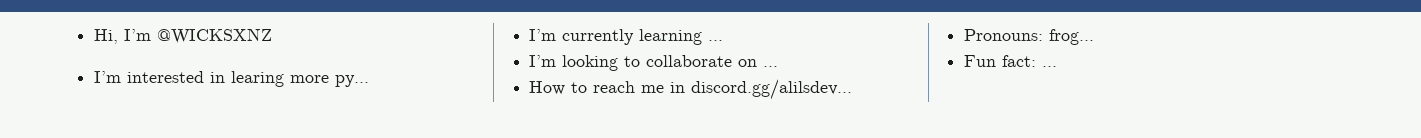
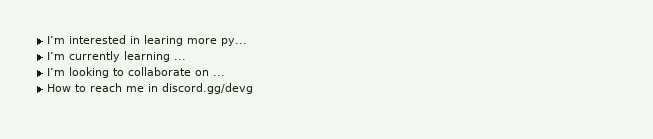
[94,28,273,44] Hi, I’m @WICKSXNZ // -> (47, 40) none
[691,79,853,100] [964,29,1095,45] [964,55,1058,67] discord.gg/alilsdev... // Pronouns: frog... // Fun fact: ... -> [162,83,254,94] discord.gg/devg

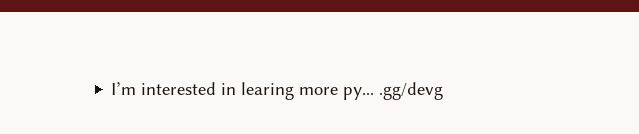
[47,51,187,62] [47,67,226,78] [47,83,254,94] // I’m currently learning ... // I’m looking to collaborate on ... // How to reach me in discord.gg/devg -> [379,82,444,100] .gg/devg

